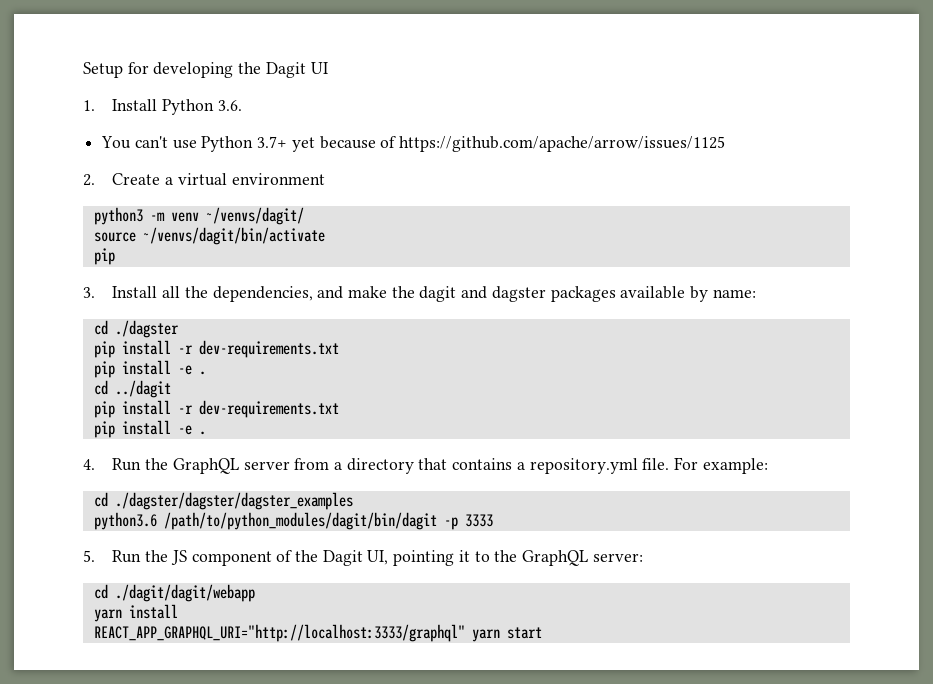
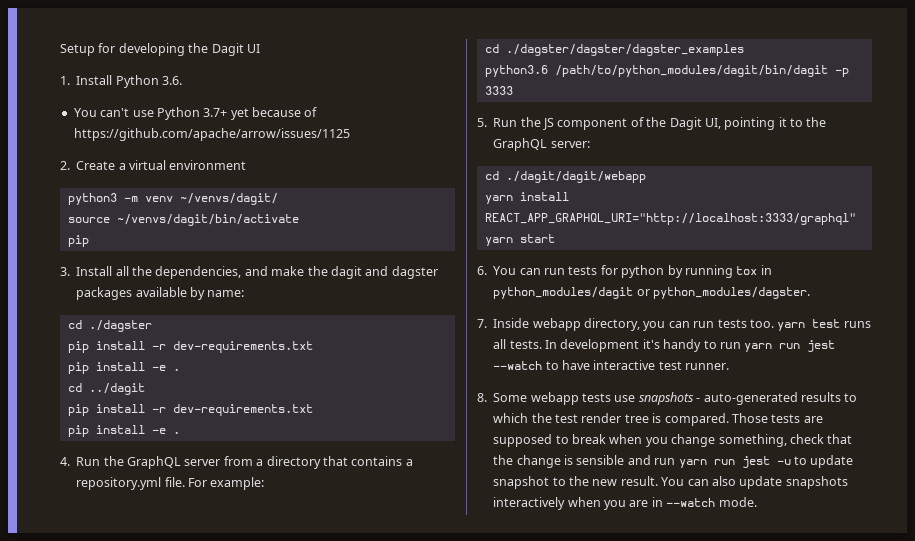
(542, 633) none -> [477,265,772,278] [493,287,810,299] [477,318,871,331] [493,339,836,352] [493,360,730,370] [477,392,858,405] [493,413,823,426] [493,434,853,447] [493,455,854,468] [493,476,848,489] [493,497,757,510] // 6. You can run tests for python by running tox in python_modules/dagit or python_modules/dagster. // 7. Inside webapp directory, you can run tests too. yarn test runs all tests. In development it's handy to run yarn run jest --watch to have interactive test runner. // 8. Some webapp tests use snapshots - auto-generated results to which the test render tree is compared. Those tests are supposed to break when you change something, check that the change is sensible and run yarn run jest -u to update snapshot to the new result. You can also update snapshots interactively when you are in --watch mode.

